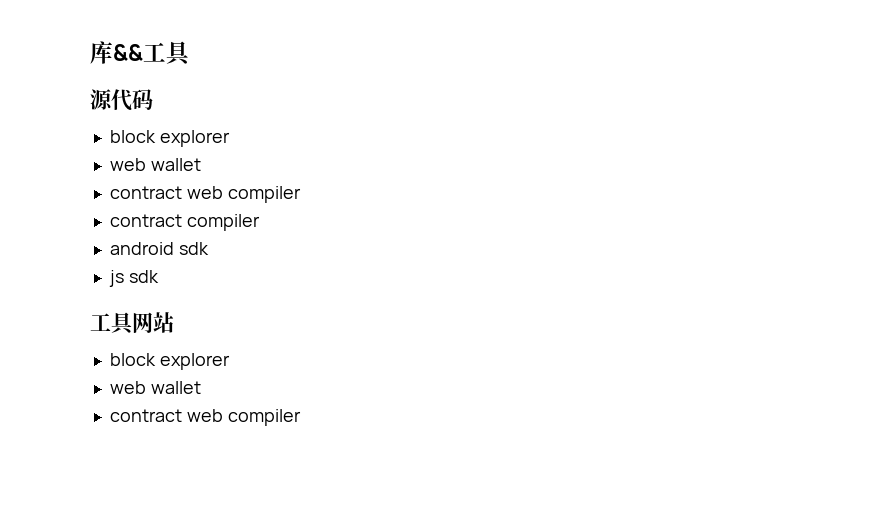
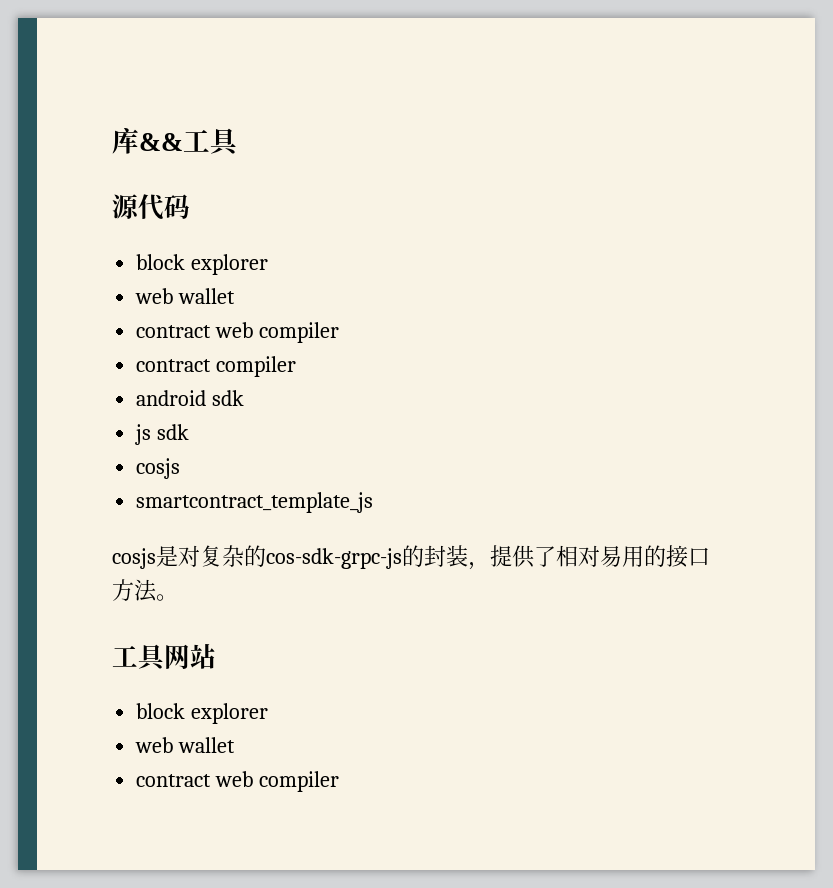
(159, 276) none -> [136,458,181,479] [136,492,374,513] [112,545,710,570] [112,579,178,602] // cosjs // smartcontract_template_js // cosjs是对复杂的cos-sdk-grpc-js的封装，提供了相对易用的接口方法。

